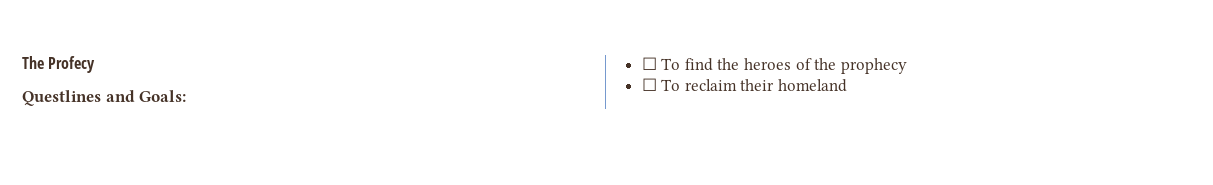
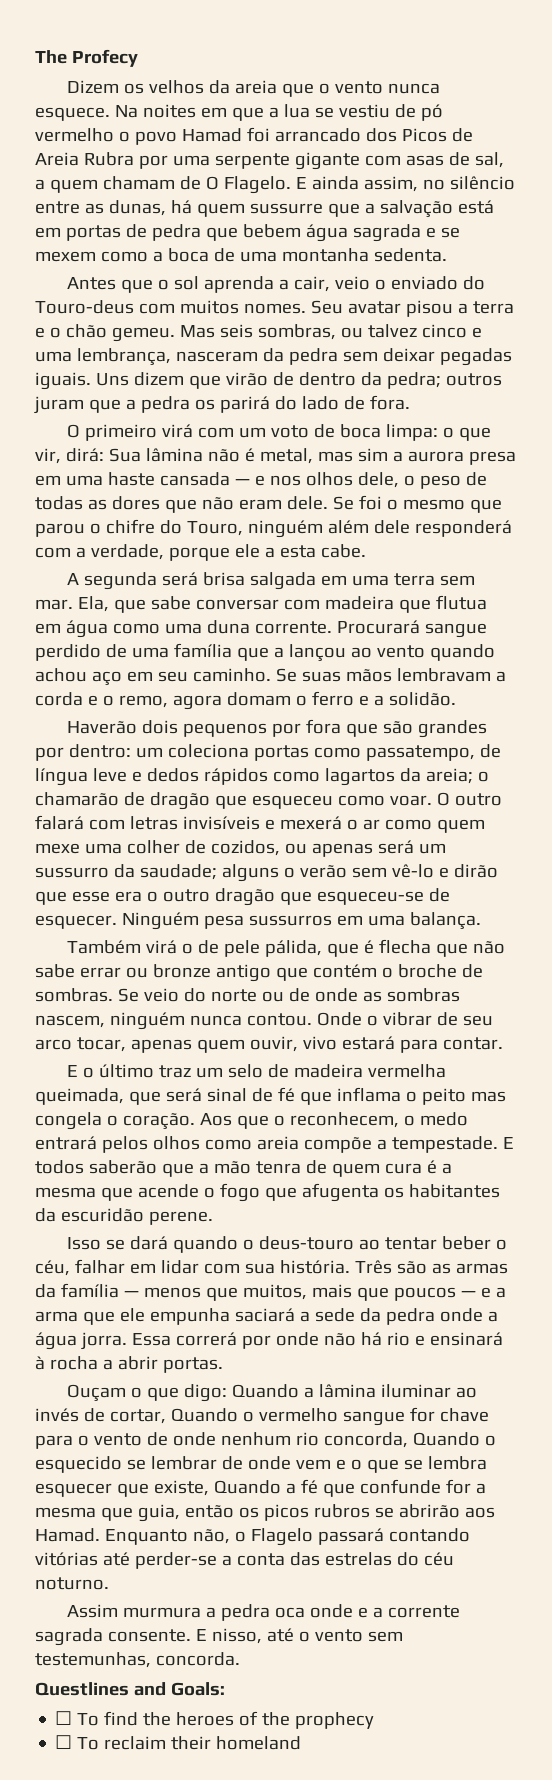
(96, 64) none -> [67,80,441,97] [35,104,443,121] [35,127,473,145] [35,152,504,170] [35,176,515,194] [35,200,494,218] [35,224,460,242] [35,248,447,262] [67,276,486,293] [35,300,514,317] [35,324,482,342] [35,348,512,366] [35,372,502,390] [34,395,410,414] [67,424,492,441] [35,448,516,465] [35,472,487,489] [35,495,502,513] [35,519,512,538] [35,544,366,561] [67,572,476,590] [35,595,487,613] [35,620,487,638] [35,643,495,662] [35,668,506,686] [35,691,456,710] [67,719,488,738] [35,744,501,761] [35,768,489,786] [35,792,502,810] [35,815,485,833] [35,840,446,857] [35,864,498,882] [35,888,450,906] [35,912,481,930] [67,939,506,957] [35,964,483,982] [35,988,460,1002] [35,1012,493,1030] [35,1036,503,1053] [67,1064,447,1078] [35,1087,506,1105] [35,1112,468,1130] [35,1136,514,1153] [35,1160,452,1177] [35,1183,500,1202] [35,1208,213,1225] [67,1236,508,1253] [35,1259,508,1276] [35,1283,506,1301] [35,1308,498,1325] [35,1332,503,1350] [35,1356,223,1373] [67,1384,478,1402] [35,1407,489,1426] [35,1432,496,1449] [35,1456,487,1473] [35,1479,486,1497] [35,1504,495,1522] [35,1528,470,1546] [35,1552,454,1569] [35,1577,109,1590] [67,1604,461,1621] [35,1628,403,1646] [35,1652,240,1668] // Dizem os velhos da areia que o vento nunca esquece. Na noites em que a lua se vestiu de pó vermelho o povo Hamad foi arrancado dos Picos de Areia Rubra por uma serpente gigante com asas de sal, a quem chamam de O Flagelo. E ainda assim, no silêncio entre as dunas, há quem sussurre que a salvação está em portas de pedra que bebem água sagrada e se mexem como a boca de uma montanha sedenta. // Antes que o sol aprenda a cair, veio o enviado do Touro-deus com muitos nomes. Seu avatar pisou a terra e o chão gemeu. Mas seis sombras, ou talvez cinco e uma lembrança, nasceram da pedra sem deixar pegadas iguais. Uns dizem que virão de dentro da pedra; outros juram que a pedra os parirá do lado de fora. // O primeiro virá com um voto de boca limpa: o que vir, dirá: Sua lâmina não é metal, mas sim a aurora presa em uma haste cansada — e nos olhos dele, o peso de todas as dores que não eram dele. Se foi o mesmo que parou o chifre do Touro, ninguém além dele responderá com a verdade, porque ele a esta cabe. // A segunda será brisa salgada em uma terra sem mar. Ela, que sabe conversar com madeira que flutua em água como uma duna corrente. Procurará sangue perdido de uma família que a lançou ao vento quando achou aço em seu caminho. Se suas mãos lembravam a corda e o remo, agora domam o ferro e a solidão. // Haverão dois pequenos por fora que são grandes por dentro: um coleciona portas como passatempo, de língua leve e dedos rápidos como lagartos da areia; o chamarão de dragão que esqueceu como voar. O outro falará com letras invisíveis e mexerá o ar como quem mexe uma colher de cozidos, ou apenas será um sussurro da saudade; alguns o verão sem vê-lo e dirão que esse era o outro dragão que esqueceu-se de esquecer. Ninguém pesa sussurros em uma balança. // Também virá o de pele pálida, que é flecha que não sabe errar ou bronze antigo que contém o broche de sombras. Se veio do norte ou de onde as sombras nascem, ninguém nunca contou. Onde o vibrar de seu arco tocar, apenas quem ouvir, vivo estará para contar. // E o último traz um selo de madeira vermelha queimada, que será sinal de fé que inflama o peito mas congela o coração. Aos que o reconhecem, o medo entrará pelos olhos como areia compõe a tempestade. E todos saberão que a mão tenra de quem cura é a mesma que acende o fogo que afugenta os habitantes da escuridão perene. // Isso se dará quando o deus-touro ao tentar beber o céu, falhar em lidar com sua história. Três são as armas da família — menos que muitos, mais que poucos — e a arma que ele empunha saciará a sede da pedra onde a água jorra. Essa correrá por onde não há rio e ensinará à rocha a abrir portas. // Ouçam o que digo: Quando a lâmina iluminar ao invés de cortar, Quando o vermelho sangue for chave para o vento de onde nenhum rio concorda, Quando o esquecido se lembrar de onde vem e o que se lembra esquecer que existe, Quando a fé que confunde for a mesma que guia, então os picos rubros se abrirão aos Hamad. Enquanto não, o Flagelo passará contando vitórias até perder-se a conta das estrelas do céu noturno. // Assim murmura a pedra oca onde e a corrente sagrada consente. E nisso, até o vento sem testemunhas, concorda.

